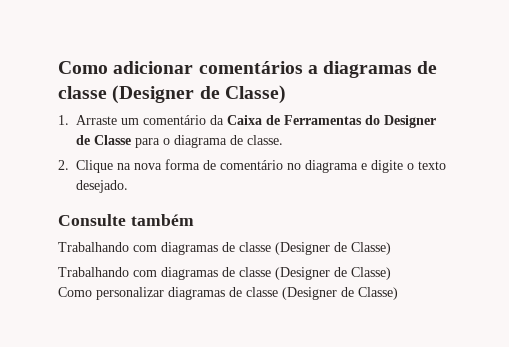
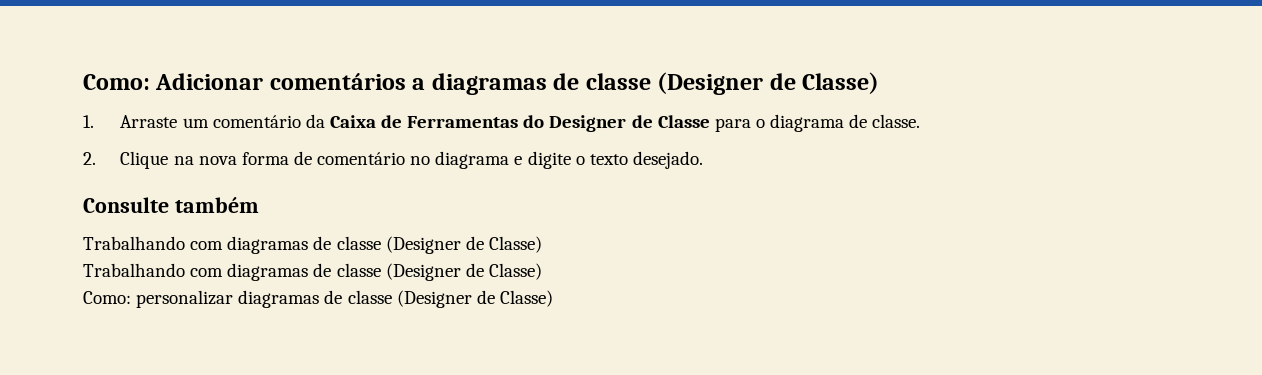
[58,61,194,74] Como adicionar -> [83,73,264,90] Como: Adicionar
[58,287,92,297] Como -> [83,291,131,304] Como:

